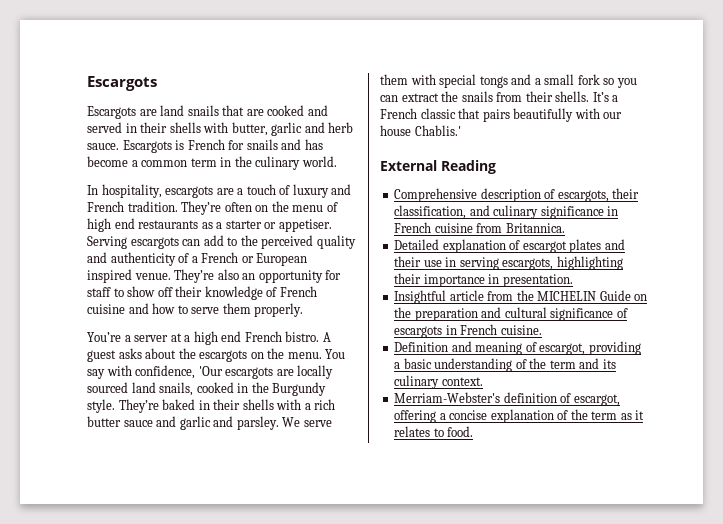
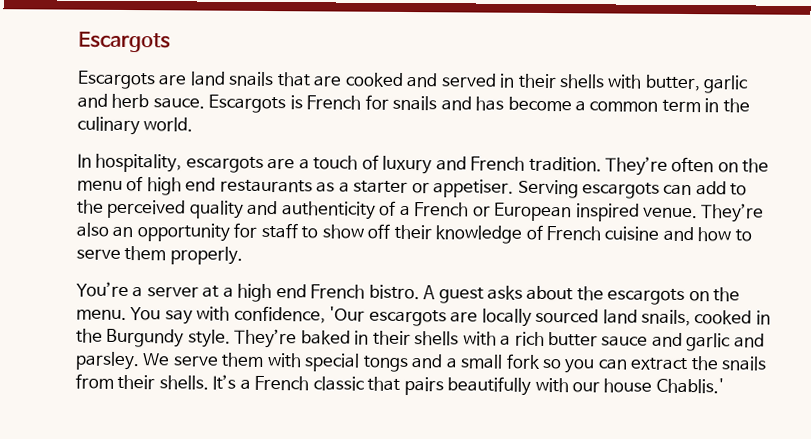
[380,160,496,174] [394,188,640,202] [394,205,619,219] [394,222,565,233] [394,239,625,253] [394,256,623,270] [394,273,573,287] [394,290,648,304] [394,307,628,321] [394,324,542,338] [394,341,641,355] [394,358,616,372] [394,375,483,389] [394,392,620,406] [394,409,645,423] [394,426,474,437] // External Reading // Comprehensive description of escargots, their classification, and culinary significance in French cuisine from Britannica. // Detailed explanation of escargot plates and their use in serving escargots, highlighting their importance in presentation. // Insightful article from the MICHELIN Guide on the preparation and cultural significance of escargots in French cuisine. // Definition and meaning of escargot, providing a basic understanding of the term and its culinary context. // Merriam-Webster's definition of escargot, offering a concise explanation of the term as it relates to food. -> (724, 385) none

